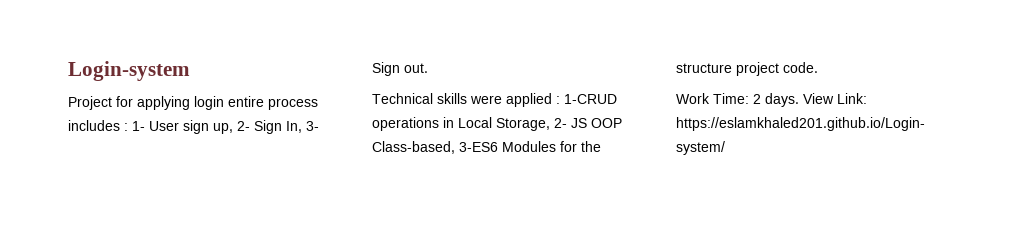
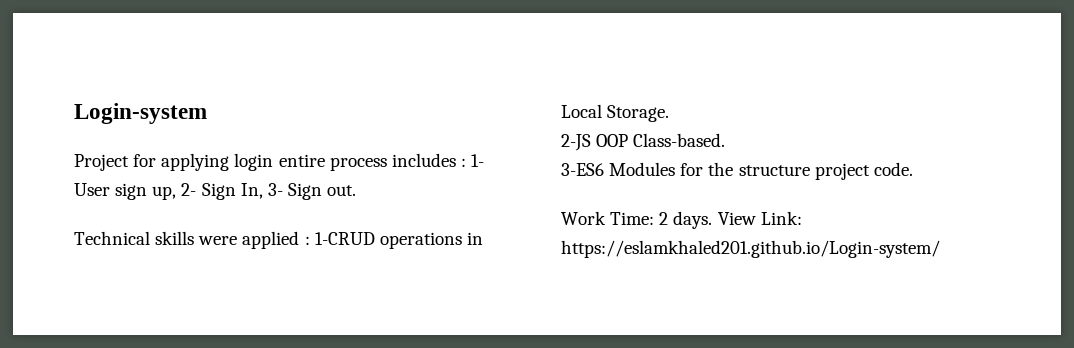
[496,118,622,131] [372,141,455,154] Storage, 2- JS OOP Class-based, -> [607,105,670,122] [561,133,726,151] Storage. // 2-JS OOP Class-based. //

